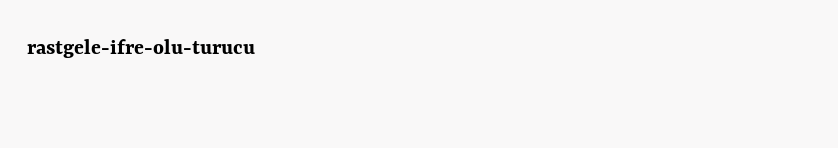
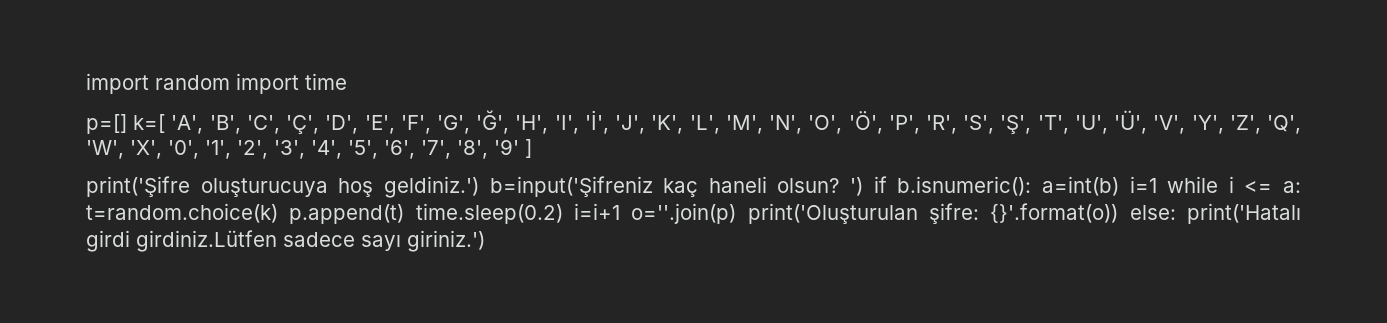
[27,39,255,58] rastgele-ifre-olu-turucu -> [86,73,347,94] [86,110,1302,135] [86,139,532,159] [86,176,1301,198] [86,203,1301,224] [86,230,485,252] import random import time // p=[] k=[ 'A', 'B', 'C', 'Ç', 'D', 'E', 'F', 'G', 'Ğ', 'H', 'I', 'İ', 'J', 'K', 'L', 'M', 'N', 'O', 'Ö', 'P', 'R', 'S', 'Ş', 'T', 'U', 'Ü', 'V', 'Y', 'Z', 'Q', 'W', 'X', '0', '1', '2', '3', '4', '5', '6', '7', '8', '9' ] // print('Şifre oluşturucuya hoş geldiniz.') b=input('Şifreniz kaç haneli olsun? ') if b.isnumeric(): a=int(b) i=1 while i <= a: t=random.choice(k) p.append(t) time.sleep(0.2) i=i+1 o=''.join(p) print('Oluşturulan şifre: {}'.format(o)) else: print('Hatalı girdi girdiniz.Lütfen sadece sayı giriniz.')

